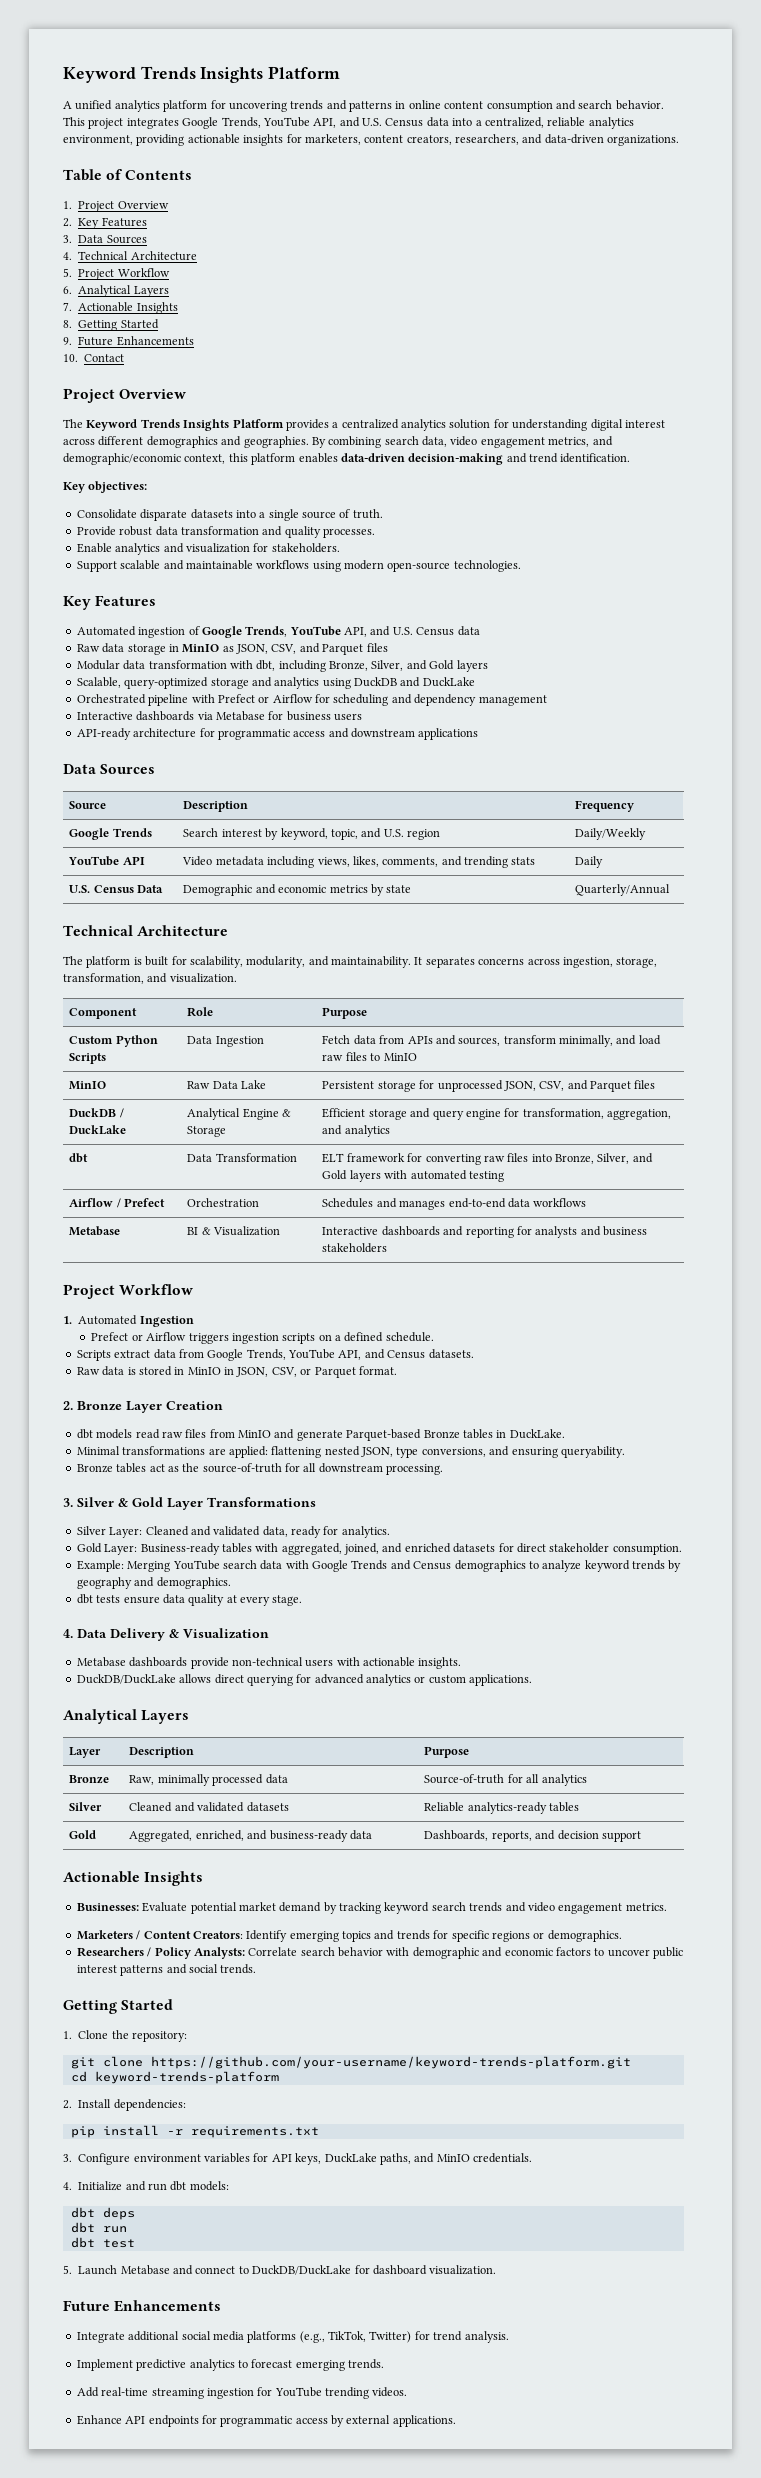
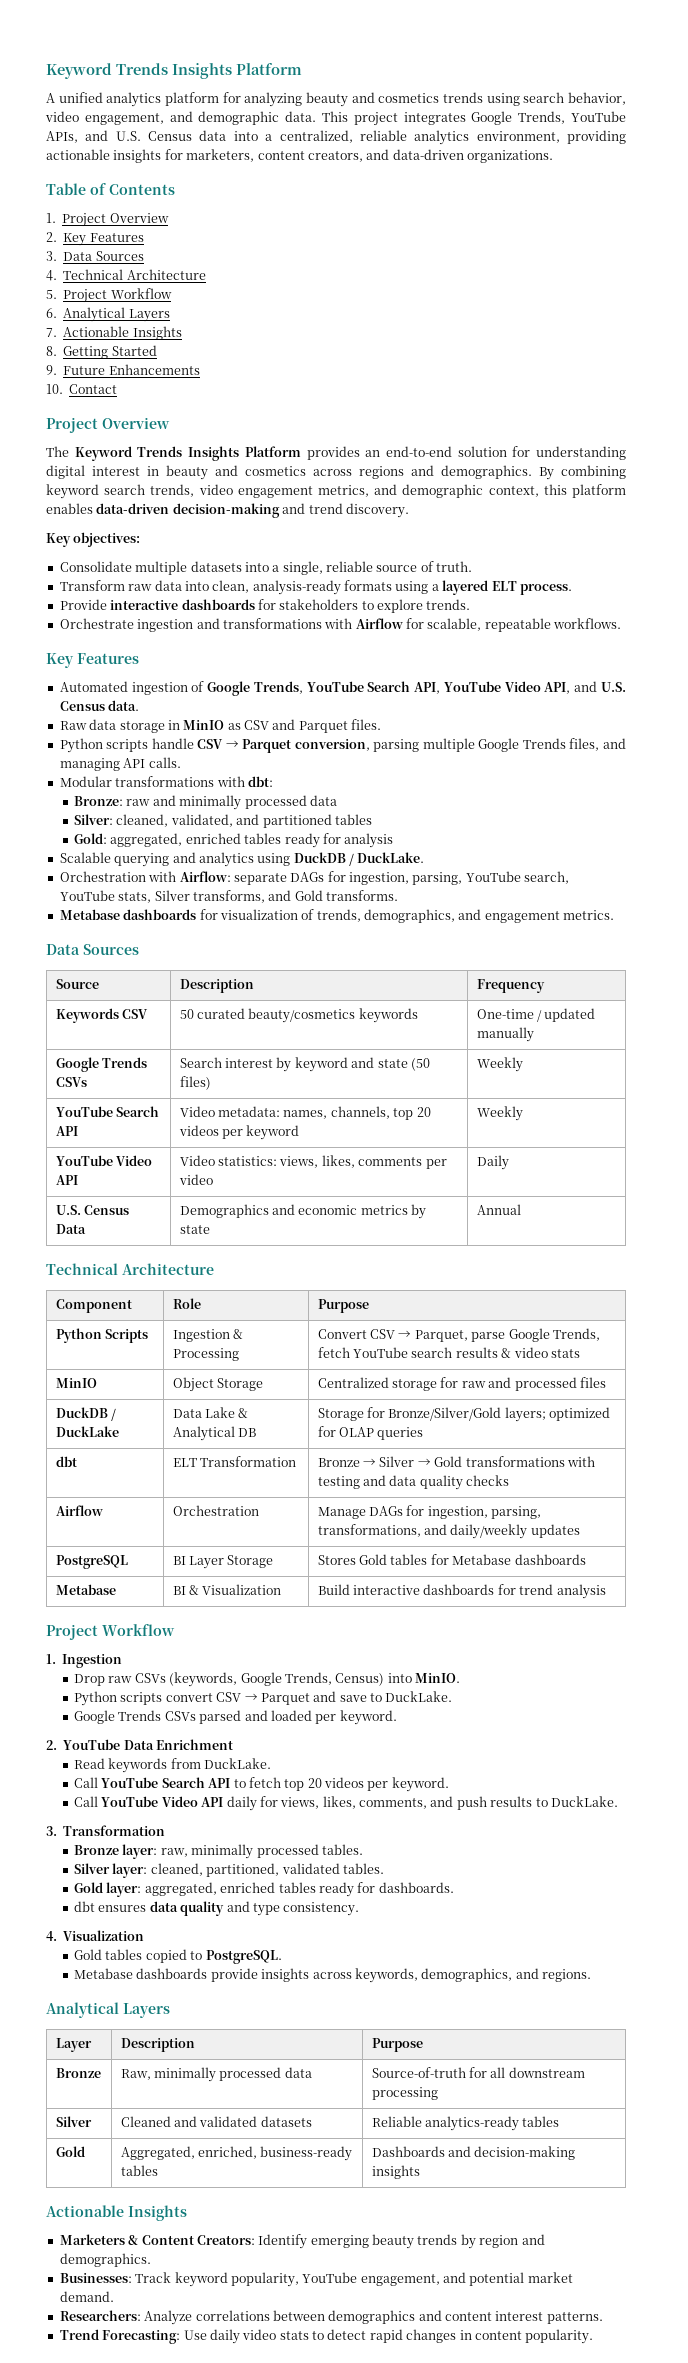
[228,100,664,112] uncovering trends and patterns in online content consumption and search behavior. -> [244,92,627,107] [45,111,317,125] analyzing beauty and cosmetics trends using search behavior, video engagement, and demographic data.
[313,118,337,128] API, -> [46,131,78,143] APIs,
[455,134,519,145] researchers, -> (363, 156) none
[332,419,446,431] a centralized analytics -> [365,446,452,457] an end-to-end
[63,436,447,448] across different demographics and geographies. By combining search data, -> [147,465,626,480] [46,484,195,499] in beauty and cosmetics across regions and demographics. By combining keyword search trends,
[63,453,181,465] demographic/economic -> [402,484,484,498] demographic
[560,453,631,463] identification. -> [345,503,409,518] discovery.
[140,509,188,521] disparate -> [135,561,188,575] multiple
[268,509,299,521] single -> [282,561,373,575] single, reliable
[76,526,375,538] [76,543,340,555] [76,560,521,572] Provide robust data transformation and quality processes. // Enable analytics and visualization for stakeholders. // Support scalable and maintainable workflows using modern open-source technologies. -> [59,580,572,595] [59,599,471,613] [59,618,622,632] Transform raw data into clean, analysis-ready formats using a layered ELT process. // Provide interactive dashboards for stakeholders to explore trends. // Orchestrate ingestion and transformations with Airflow for scalable, repeatable workflows.
[344,626,480,637] API, and U.S. Census data -> [367,681,626,694] [59,700,140,711] Search API, YouTube Video API, and U.S. Census data.
[236,643,388,655] [76,660,488,672] [76,677,475,689] [76,694,547,706] [76,711,362,721] [76,728,479,740] JSON, CSV, and Parquet files // Modular data transformation with dbt, including Bronze, Silver, and Gold layers // Scalable, query-optimized storage and analytics using DuckDB and DuckLake // Orchestrated pipeline with Prefect or Airflow for scheduling and dependency management // Interactive dashboards via Metabase for business users // API-ready architecture for programmatic access and downstream applications -> [244,719,382,733] [59,738,626,753] [59,757,181,771] [59,776,273,787] [74,795,337,810] [74,814,372,828] [74,833,394,848] [59,852,425,867] [59,871,570,885] [59,890,398,903] [59,909,615,923] CSV and Parquet files. // Python scripts handle CSV → Parquet conversion, parsing multiple Google Trends files, and managing API calls. // Modular transformations with dbt: // Bronze: raw and minimally processed data // Silver: cleaned, validated, and partitioned tables // Gold: aggregated, enriched tables ready for analysis // Scalable querying and analytics using DuckDB / DuckLake. // Orchestration with Airflow: separate DAGs for ingestion, parsing, YouTube search, YouTube stats, Silver transforms, and Gold transforms. // Metabase dashboards for visualization of trends, demographics, and engagement metrics.
[69,828,152,840] // Google Trends -> [55,1008,149,1023] [179,1008,418,1023] [476,1008,596,1022] [476,1027,534,1042] [55,1057,148,1072] [55,1077,87,1087] // Keywords CSV | 50 curated beauty/cosmetics keywords | One-time / updated manually // Google Trends CSVs
[280,828,441,840] [575,828,647,840] [68,856,145,866] [182,856,536,868] keyword, topic, and U.S. region | Daily/Weekly // YouTube API | Video metadata including views, likes, comments, and trending stats -> [294,1057,430,1072] [179,1076,211,1090] [476,1057,523,1072] [55,1106,160,1117] [55,1126,78,1136] [179,1106,431,1120] [178,1125,300,1140] [476,1106,523,1121] [55,1155,153,1166] [55,1175,78,1185] [179,1155,447,1169] [178,1174,213,1185] keyword and state (50 files) | Weekly // YouTube Search API | Video metadata: names, channels, top 20 videos per keyword | Weekly // YouTube Video API | Video statistics: views, likes, comments per video
[183,884,253,896] Demographic -> [179,1204,269,1218] Demographics
[575,884,671,896] [63,925,229,936] [63,956,658,968] [63,973,237,984] Quarterly/Annual // Technical Architecture // The platform is built for scalability, modularity, and maintainability. It separates concerns across ingestion, storage, transformation, and visualization. -> [476,1204,521,1215] [46,1263,214,1275] Annual // Technical Architecture
[69,1036,114,1044] Custom -> (369, 1306) none
[187,1036,264,1047] [322,1035,661,1047] [322,1052,417,1061] [69,1081,107,1090] [187,1080,267,1089] [322,1080,656,1092] [69,1108,124,1118] [69,1125,127,1135] [187,1108,292,1120] [187,1126,227,1137] [322,1108,672,1120] [322,1125,390,1137] Data Ingestion | Fetch data from APIs and sources, transform minimally, and load raw files to MinIO // MinIO | Raw Data Lake | Persistent storage for unprocessed JSON, CSV, and Parquet files // DuckDB / DuckLake | Analytical Engine & Storage | Efficient storage and query engine for transformation, aggregation, and analytics -> [172,1329,244,1342] [172,1348,239,1361] [317,1328,600,1342] [317,1347,580,1358] [55,1378,97,1388] [172,1377,264,1392] [317,1377,606,1391] [55,1407,117,1421] [55,1426,119,1437] [172,1407,249,1418] [172,1426,257,1441] [317,1407,611,1422] [317,1426,424,1440] Ingestion & Processing | Convert CSV → Parquet, parse Google Trends, fetch YouTube search results & video stats // MinIO | Object Storage | Centralized storage for raw and processed files // DuckDB / DuckLake | Data Lake & Analytical DB | Storage for Bronze/Silver/Gold layers; optimized for OLAP queries
[187,1154,213,1162] Data -> [172,1458,197,1467] ELT
[322,1153,653,1165] [322,1170,504,1182] [69,1198,166,1208] ELT framework for converting raw files into Bronze, Silver, and Gold layers with automated testing // Airflow / Prefect -> [317,1456,595,1467] [317,1475,510,1490] [55,1505,103,1516] Bronze → Silver → Gold transformations with testing and data quality checks // Airflow
[322,1198,587,1210] [69,1226,121,1236] [187,1226,281,1236] [322,1226,648,1238] [322,1243,388,1253] Schedules and manages end-to-end data workflows // Metabase | BI & Visualization | Interactive dashboards and reporting for analysts and business stakeholders -> [317,1505,542,1519] [317,1524,580,1539] [55,1555,128,1569] [172,1555,274,1569] [317,1554,586,1565] [55,1584,116,1595] [172,1584,282,1595] [317,1584,606,1599] Manage DAGs for ingestion, parsing, transformations, and daily/weekly updates // PostgreSQL | BI Layer Storage | Stores Gold tables for Metabase dashboards // Metabase | BI & Visualization | Build interactive dashboards for trend analysis
[78,1315,138,1325] Automated -> (56, 1659) none
[91,1332,434,1344] [76,1349,474,1361] [76,1366,397,1378] [63,1401,223,1413] [76,1429,565,1441] [76,1446,625,1458] [76,1463,444,1475] [63,1497,316,1510] [76,1526,390,1538] [76,1543,682,1555] [76,1560,682,1572] [76,1577,231,1589] [76,1594,303,1606] [63,1628,269,1641] [76,1657,462,1669] [76,1674,533,1686] Prefect or Airflow triggers ingestion scripts on a defined schedule. // Scripts extract data from Google Trends, YouTube API, and Census datasets. // Raw data is stored in MinIO in JSON, CSV, or Parquet format. // 2. Bronze Layer Creation // dbt models read raw files from MinIO and generate Parquet-based Bronze tables in DuckLake. // Minimal transformations are applied: flattening nested JSON, type conversions, and ensuring queryability. // Bronze tables act as the source-of-truth for all downstream processing. // 3. Silver & Gold Layer Transformations // Silver Layer: Cleaned and validated data, ready for analytics. // Gold Layer: Business-ready tables with aggregated, joined, and enriched datasets for direct stakeholder consumption. // Example: Merging YouTube search data with Google Trends and Census demographics to analyze keyword trends by geography and demographics. // dbt tests ensure data quality at every stage. // 4. Data Delivery & Visualization // Metabase dashboards provide non-technical users with actionable insights. // DuckDB/DuckLake allows direct querying for advanced analytics or custom applications. -> [74,1672,461,1687] [74,1691,453,1706] [74,1710,397,1725] [46,1739,233,1750] [74,1758,272,1773] [74,1777,449,1792] [74,1796,618,1811] [46,1825,166,1836] [74,1844,363,1859] [74,1863,384,1878] [74,1882,454,1897] [74,1901,360,1916] [46,1930,145,1941] [74,1949,282,1964] [74,1968,592,1983] Drop raw CSVs (keywords, Google Trends, Census) into MinIO. // Python scripts convert CSV → Parquet and save to DuckLake. // Google Trends CSVs parsed and loaded per keyword. // 2. YouTube Data Enrichment // Read keywords from DuckLake. // Call YouTube Search API to fetch top 20 videos per keyword. // Call YouTube Video API daily for views, likes, comments, and push results to DuckLake. // 3. Transformation // Bronze layer: raw, minimally processed tables. // Silver layer: cleaned, partitioned, validated tables. // Gold layer: aggregated, enriched tables ready for dashboards. // dbt ensures data quality and type consistency. // 4. Visualization // Gold tables copied to PostgreSQL. // Metabase dashboards provide insights across keywords, demographics, and regions.
[541,1774,587,1786] analytics -> [508,2067,585,2078] [371,2087,438,2100] downstream processing
[247,1830,372,1842] [424,1830,641,1842] [63,1871,204,1886] [76,1902,667,1914] and business-ready data | Dashboards, reports, and decision support // Actionable Insights // Businesses: Evaluate potential market demand by tracking keyword search trends and video engagement metrics. -> [260,2146,353,2161] [120,2165,158,2176] [371,2146,576,2160] [371,2165,420,2179] [46,2205,187,2221] business-ready tables | Dashboards and decision-making insights // Actionable Insights
[136,1930,141,1940] / -> [128,2235,139,2245] &
[342,1930,622,1942] [76,1947,683,1959] [76,1964,257,1976] [63,1999,174,2014] [63,2030,187,2042] [70,2056,631,2069] [70,2071,279,2084] [63,2099,186,2111] [70,2125,319,2138] [63,2153,532,2165] [63,2181,229,2191] [70,2207,135,2220] [70,2222,127,2233] [70,2237,135,2248] [63,2265,497,2275] [63,2300,222,2312] [76,2331,509,2343] [76,2359,384,2371] [76,2387,408,2399] [76,2415,456,2427] topics and trends for specific regions or demographics. // Researchers / Policy Analysts: Correlate search behavior with demographic and economic factors to uncover public interest patterns and social trends. // Getting Started // 1. Clone the repository: // git clone https://github.com/your-username/keyword-trends-platform.git // cd keyword-trends-platform // 2. Install dependencies: // pip install -r requirements.txt // 3. Configure environment variables for API keys, DuckLake paths, and MinIO credentials. // 4. Initialize and run dbt models: // dbt deps // dbt run // dbt test // 5. Launch Metabase and connect to DuckDB/DuckLake for dashboard visualization. // Future Enhancements // Integrate additional social media platforms (e.g., TikTok, Twitter) for trend analysis. // Implement predictive analytics to forecast emerging trends. // Add real-time streaming ingestion for YouTube trending videos. // Enhance API endpoints for programmatic access by external applications. -> [372,2234,545,2249] [59,2253,151,2267] [59,2272,573,2287] [59,2291,114,2302] [59,2310,603,2325] [59,2329,594,2344] beauty trends by region and demographics. // Businesses: Track keyword popularity, YouTube engagement, and potential market demand. // Researchers: Analyze correlations between demographics and content interest patterns. // Trend Forecasting: Use daily video stats to detect rapid changes in content popularity.

